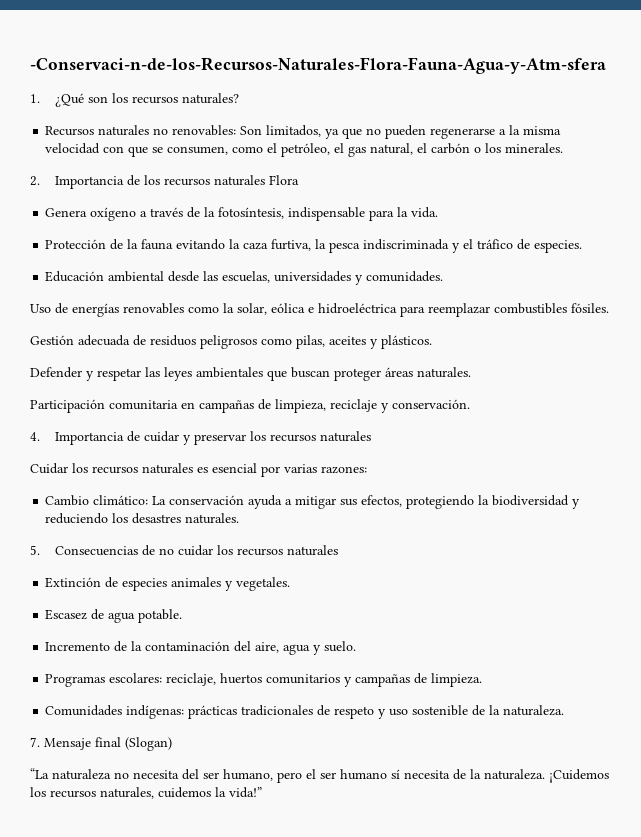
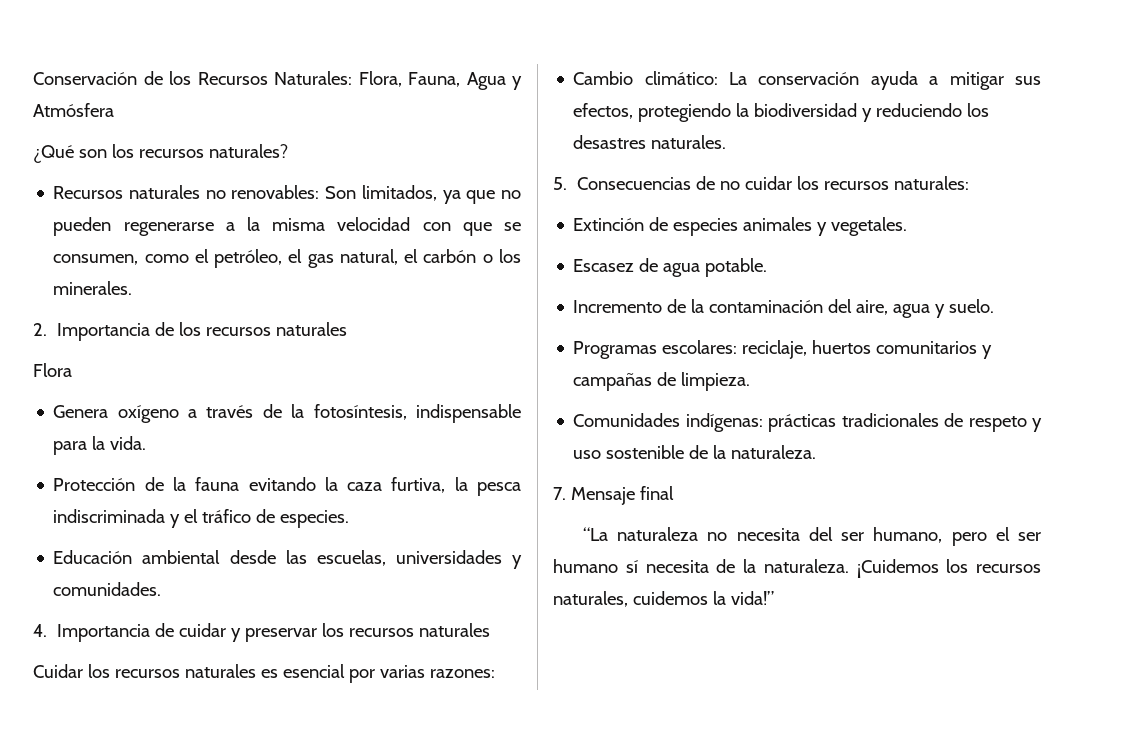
[30,57,606,74] [30,94,40,103] -Conservaci-n-de-los-Recursos-Naturales-Flora-Fauna-Agua-y-Atm-sfera // 1. -> [33,71,522,90] [33,103,114,117] Conservación de los Recursos Naturales: Flora, Fauna, Agua y Atmósfera //
(265, 180) none -> (347, 329) //
[30,303,609,317] [30,335,432,349] [30,367,471,381] [30,399,470,413] // Uso de energías renovables como la solar, eólica e hidroeléctrica para reemplazar combustibles fósiles. // Gestión adecuada de residuos peligrosos como pilas, aceites y plásticos. // Defender y respetar las leyes ambientales que buscan proteger áreas naturales. // Participación comunitaria en campañas de limpieza, reciclaje y conservación. -> (162, 589) none
[286,545,338,556] naturales -> [893,176,969,190] naturales:
[125,737,172,751] (Slogan) -> (674, 493) none

